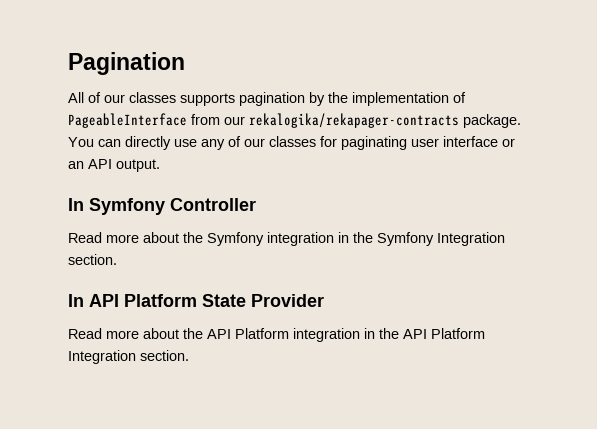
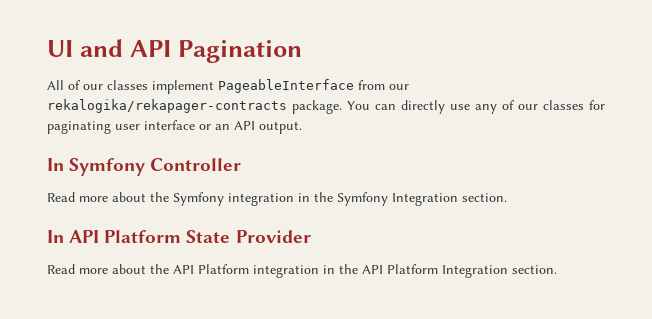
(68, 63) none -> [47,39,171,57] UI and API
[180,92,466,106] supports pagination by the implementation of -> [152,80,214,94] implement

